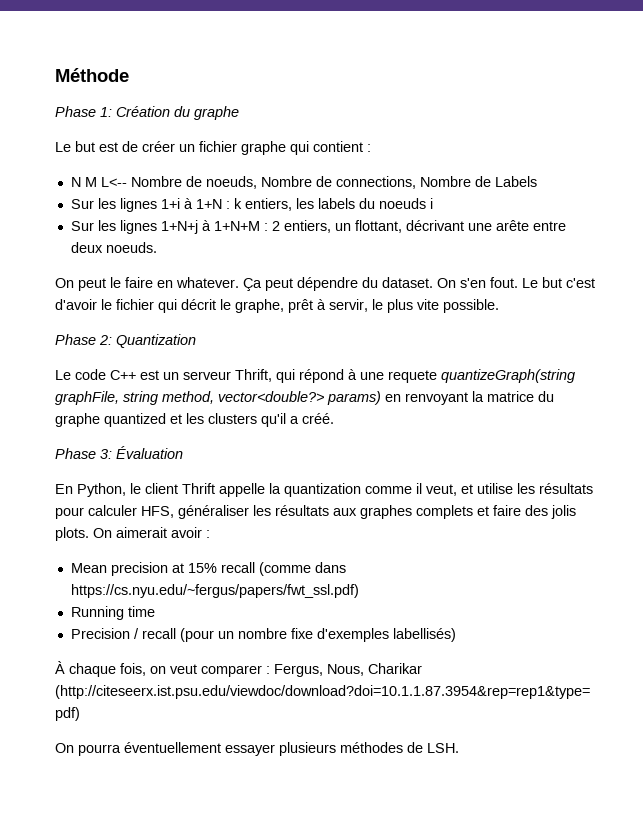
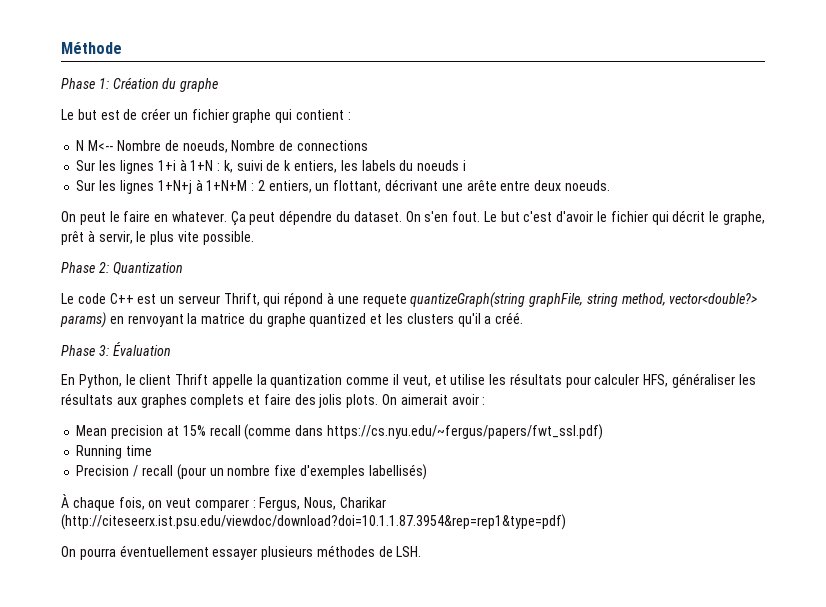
[84,177,127,187] M L<-- -> [88,140,114,151] M<--
[335,176,537,189] connections, Nombre de Labels -> [296,140,368,151] connections
(230, 205) none -> [223,160,281,173] k, suivi de

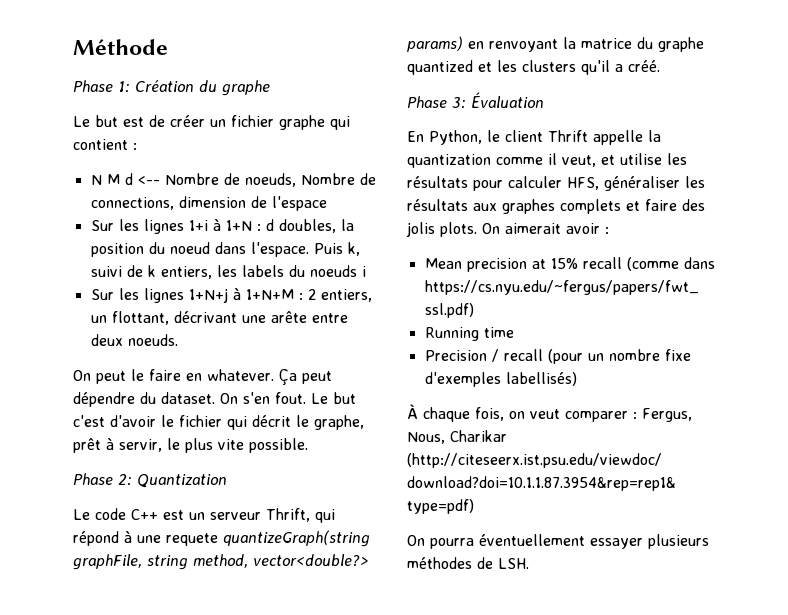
[88,140,114,151] M<-- -> [106,173,160,185] M d <--
[296,140,368,151] connections -> [90,196,327,211] connections, dimension de l'espace
(221, 167) none -> [265,219,354,233] [90,242,343,257] d doubles, la position du noeud dans l'espace. Puis

